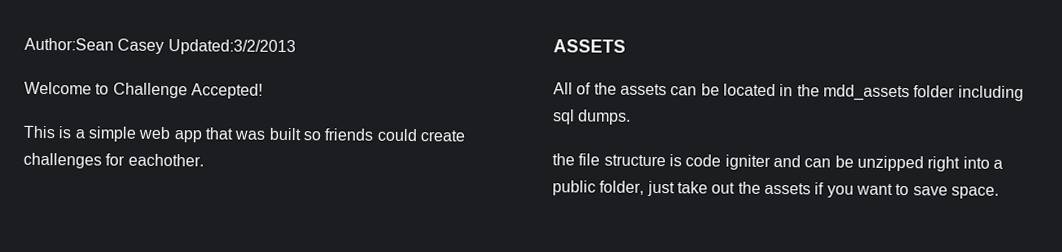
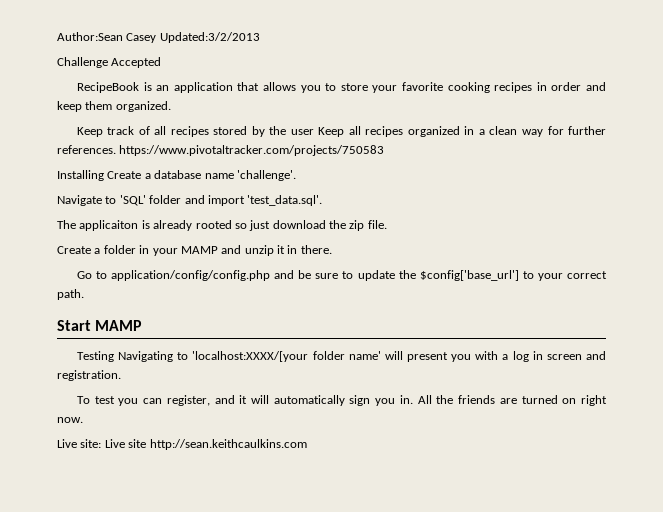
[24,81,263,99] [23,125,465,143] [23,152,204,169] [553,39,626,53] [553,82,1024,102] [553,109,632,125] [552,153,1003,172] [552,180,999,199] Welcome to Challenge Accepted! // This is a simple web app that was built so friends could create challenges for eachother. // ASSETS // All of the assets can be located in the mdd_assets folder including sql dumps. // the file structure is code igniter and can be unzipped right into a public folder, just take out the assets if you want to save space. -> [57,57,162,68] [76,82,607,93] [57,101,171,112] [76,126,606,137] [57,145,385,156] [57,170,296,181] [57,195,323,206] [57,220,387,231] [57,245,332,256] [76,270,608,281] [57,289,84,300] [57,320,143,331] [76,351,607,362] [57,370,121,381] [76,395,607,406] [57,417,83,423] [57,439,307,450] Challenge Accepted // RecipeBook is an application that allows you to store your favorite cooking recipes in order and keep them organized. // Keep track of all recipes stored by the user Keep all recipes organized in a clean way for further references. https://www.pivotaltracker.com/projects/750583 // Installing Create a database name 'challenge'. // Navigate to 'SQL' folder and import 'test_data.sql'. // The applicaiton is already rooted so just download the zip file. // Create a folder in your MAMP and unzip it in there. // Go to application/config/config.php and be sure to update the $config['base_url'] to your correct path. // Start MAMP // Testing Navigating to 'localhost:XXXX/[your folder name' will present you with a log in screen and registration. // To test you can register, and it will automatically sign you in. All the friends are turned on right now. // Live site: Live site http://sean.keithcaulkins.com

